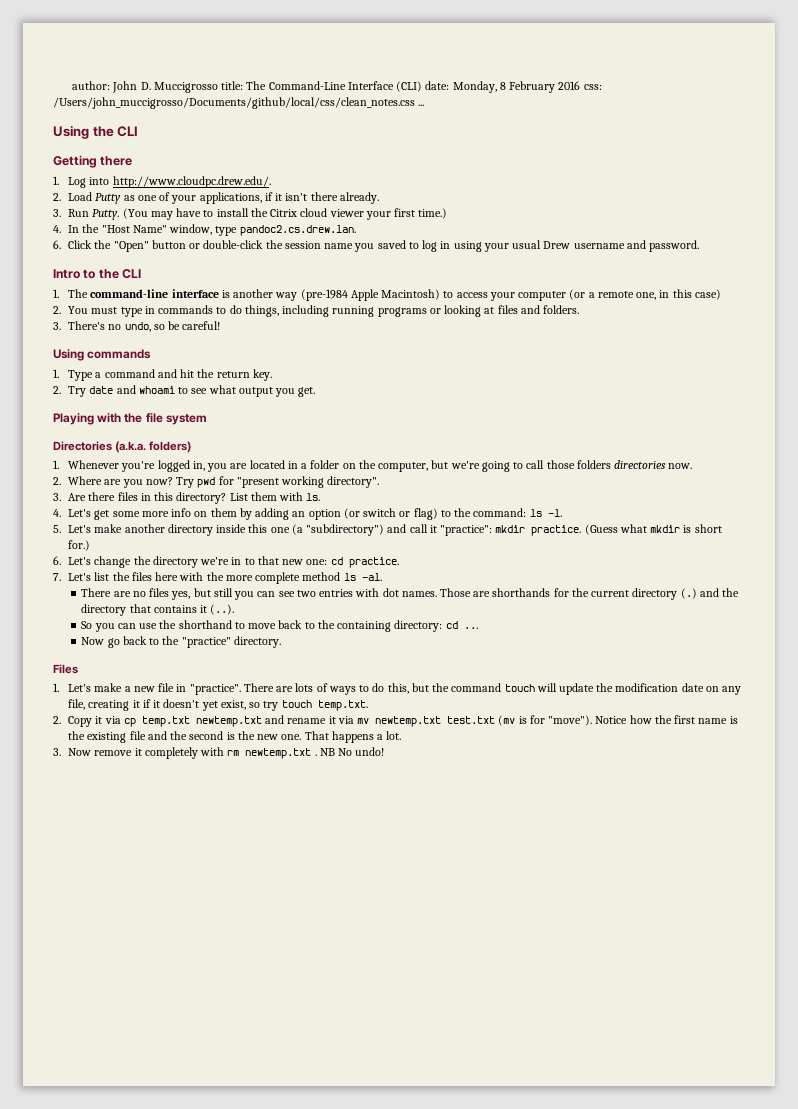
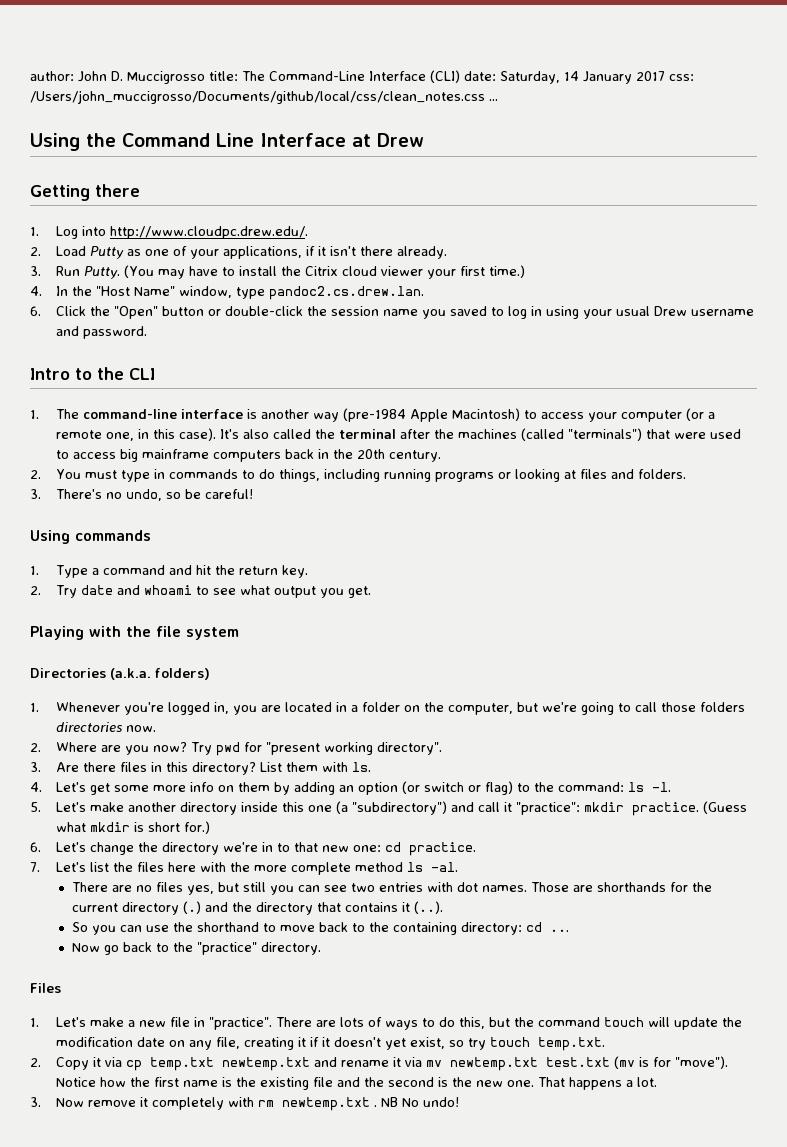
[452,81,581,93] Monday, 8 February 2016 -> [500,71,665,84] Saturday, 14 January 2017
[117,126,139,137] CLI -> [122,133,424,147] Command Line Interface at Drew
[694,289,721,300] case) -> [178,428,741,441] [55,449,441,462] case). It's also called the terminal after the machines (called "terminals") that were used to access big mainframe computers back in the 20th century.

